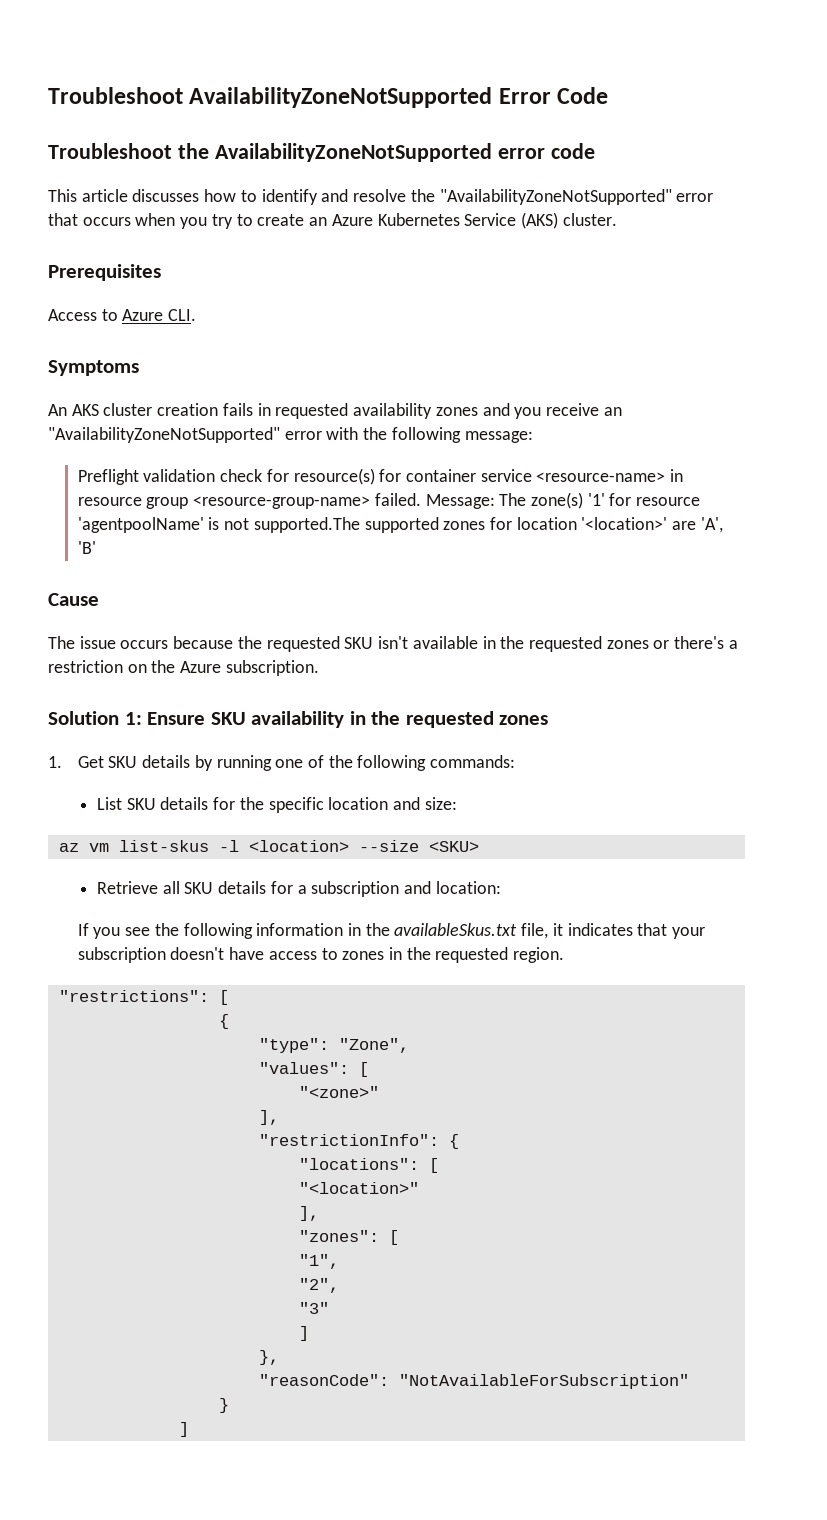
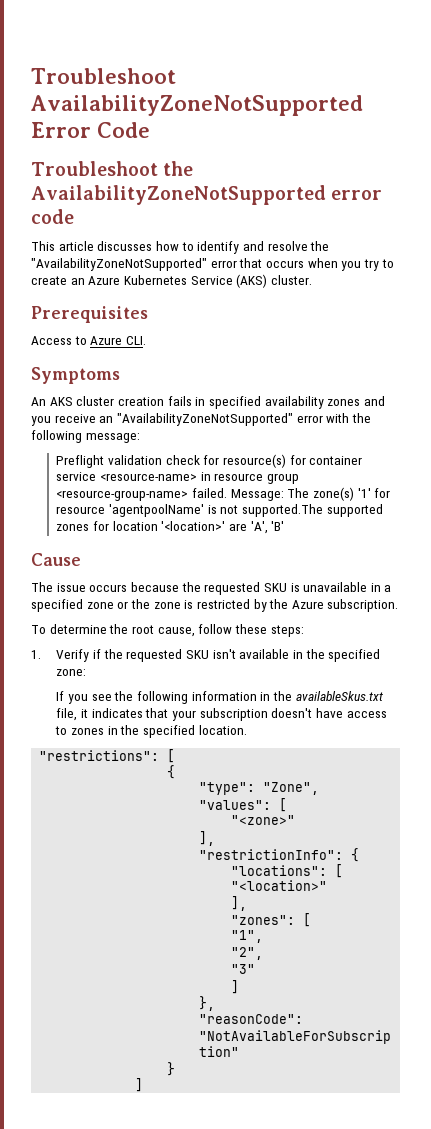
[275,403,349,419] requested -> [208,396,261,409] specified
[378,636,738,652] [48,660,319,676] [48,711,549,728] [48,755,516,771] [96,797,457,813] [58,840,479,852] [96,881,501,897] isn't available in the requested zones or there's a restriction on the Azure subscription. // Solution 1: Ensure SKU availability in the requested zones // 1. Get SKU details by running one of the following commands: // List SKU details for the specific location and size: // az vm list-skus -l <location> --size <SKU> // Retrieve all SKU details for a subscription and location: -> [290,582,392,592] [31,599,399,612] [31,624,304,637] [31,649,381,662] [56,669,87,676] is unavailable in a specified zone or the zone is restricted by the Azure subscription. // To determine the root cause, follow these steps: // 1. Verify if the requested SKU isn't available in the specified zone:
[435,947,565,963] requested region. -> [143,725,247,738] specified location.

